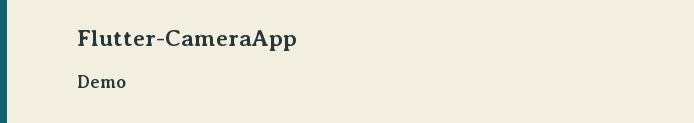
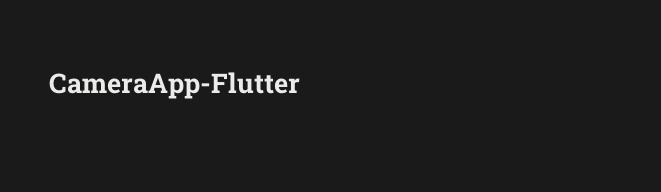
[77,30,297,51] [77,75,126,88] Flutter-CameraApp // Demo -> [49,72,300,99] CameraApp-Flutter

